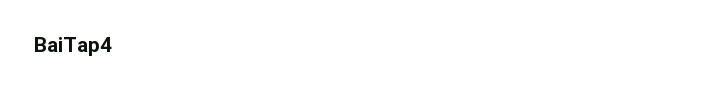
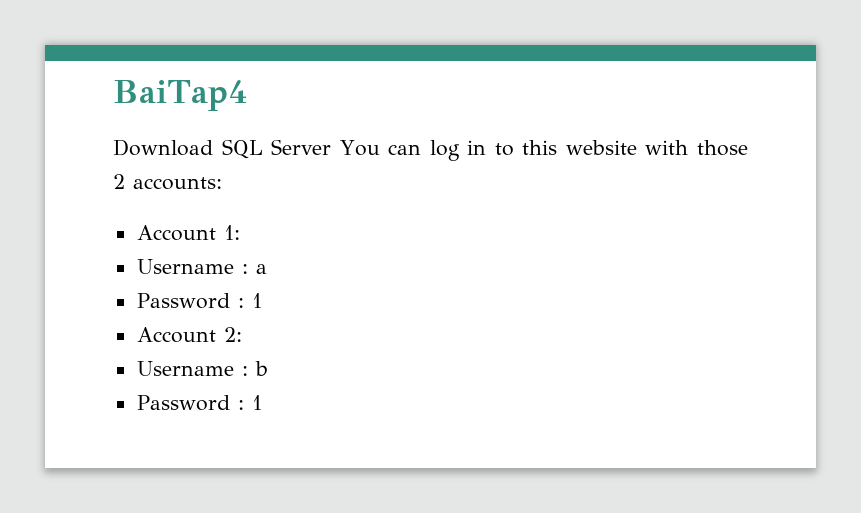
(112, 46) none -> [113,139,748,161] [113,174,222,190] [136,225,240,241] [136,259,267,274] [136,293,262,309] [136,327,242,343] [136,361,268,376] [136,395,262,411] // Download SQL Server You can log in to this website with those 2 accounts: // Account 1: // Username : a // Password : 1 // Account 2: // Username : b // Password : 1

